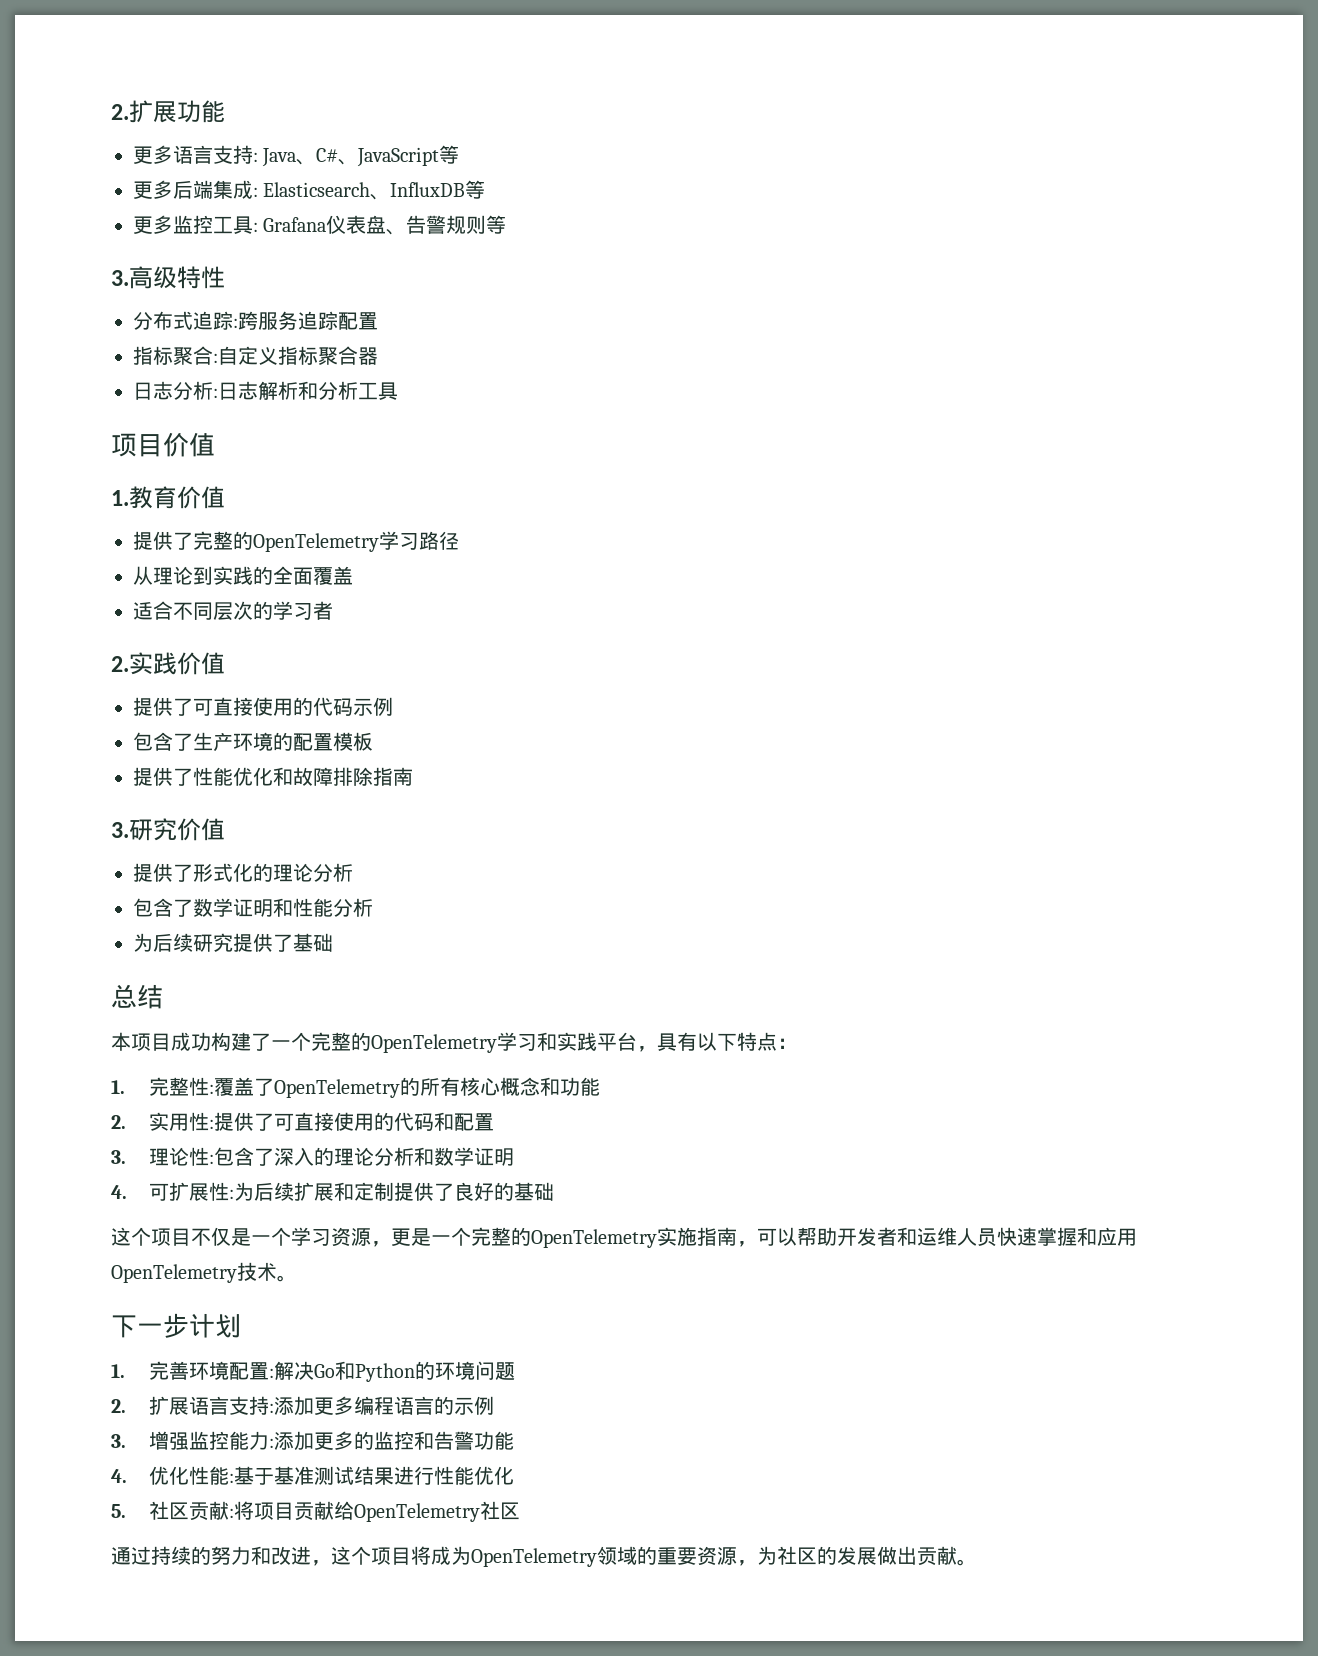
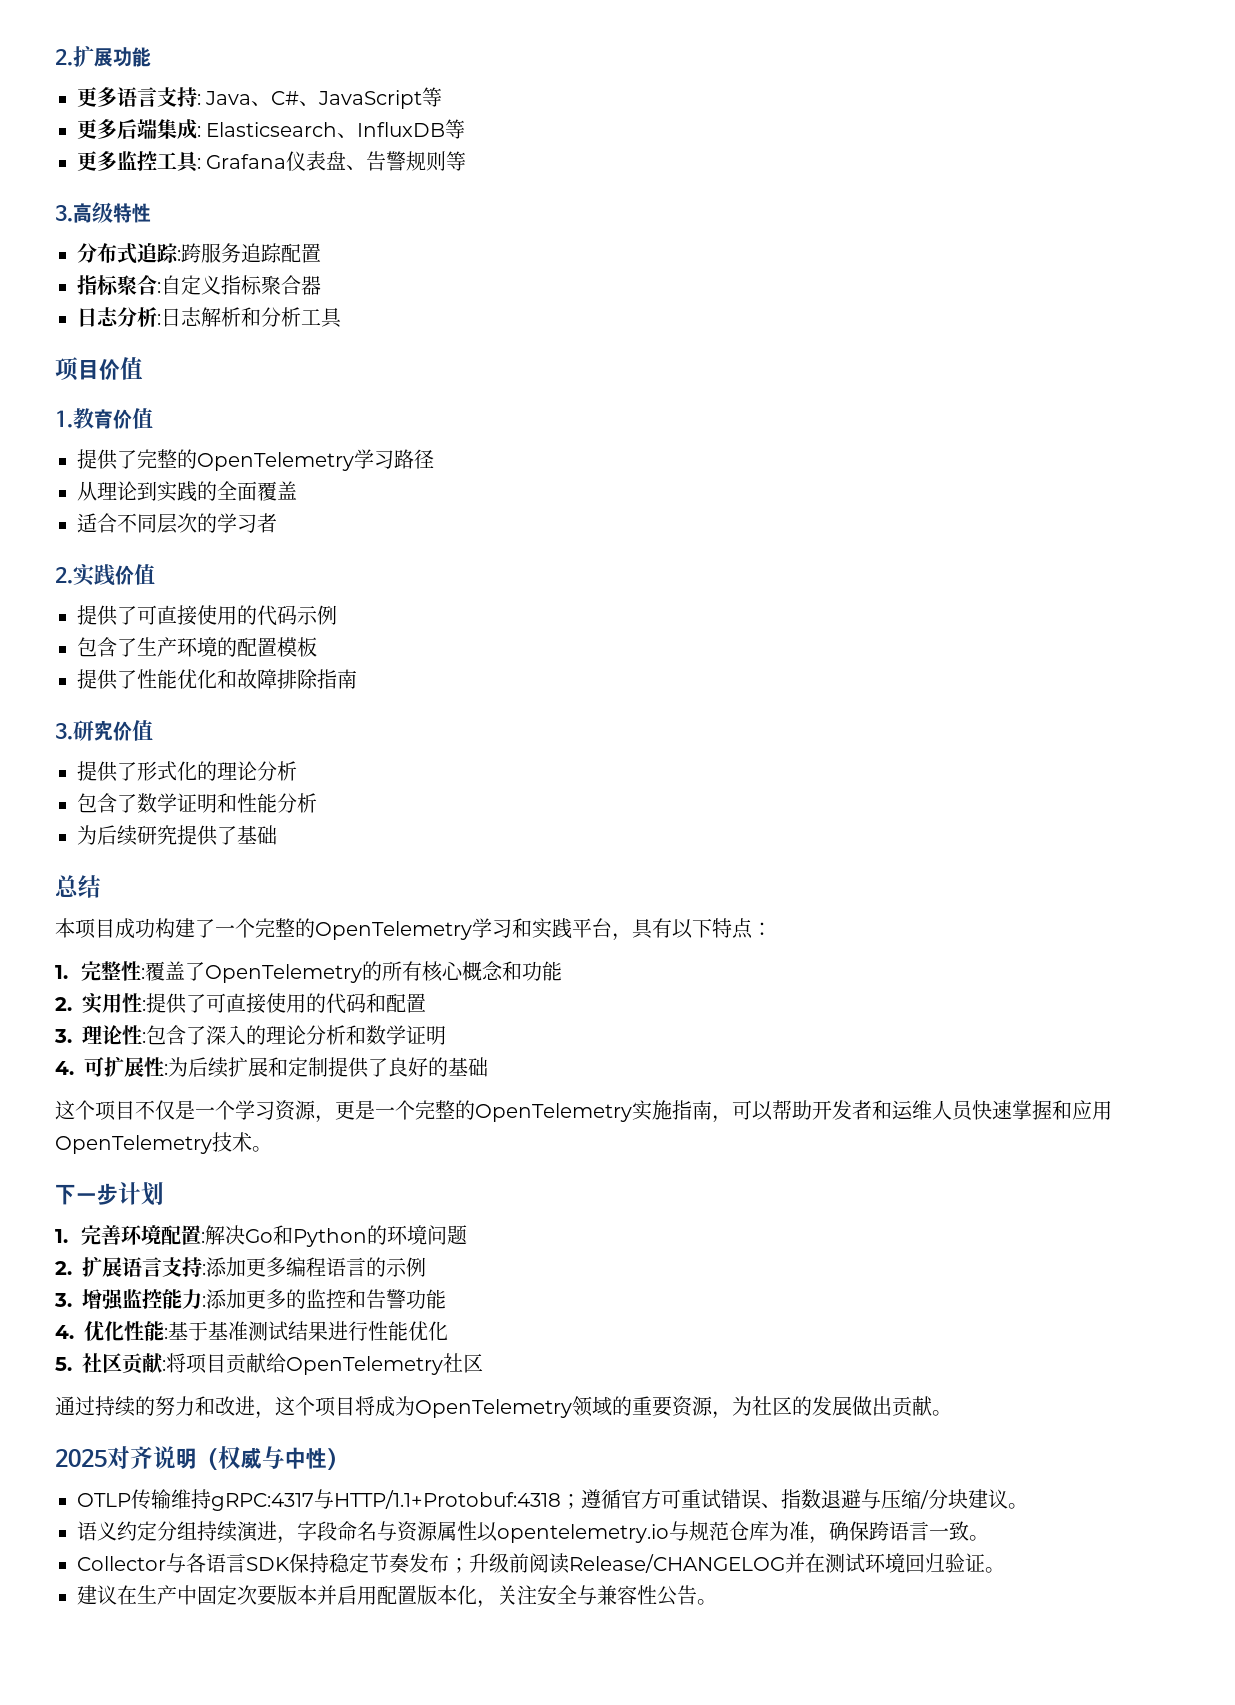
(977, 1562) none -> [55,1446,348,1470] [77,1489,1028,1511] [77,1521,989,1544] [77,1553,1005,1574] [77,1585,717,1608] // 2025对齐说明（权威与中性） // OTLP传输维持gRPC:4317与HTTP/1.1+Protobuf:4318；遵循官方可重试错误、指数退避与压缩/分块建议。 // 语义约定分组持续演进，字段命名与资源属性以opentelemetry.io与规范仓库为准，确保跨语言一致。 // Collector与各语言SDK保持稳定节奏发布；升级前阅读Release/CHANGELOG并在测试环境回归验证。 // 建议在生产中固定次要版本并启用配置版本化，关注安全与兼容性公告。

